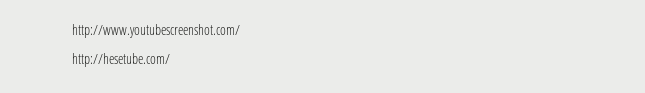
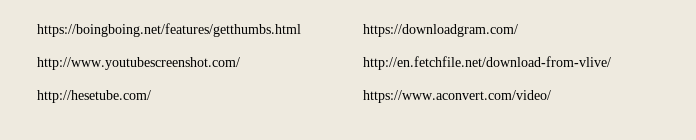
(72, 31) none -> [37,23,301,37] https://boingboing.net/features/getthumbs.html //
(170, 60) none -> [363,24,518,37] [363,56,611,70] [363,90,551,103] // https://downloadgram.com/ // http://en.fetchfile.net/download-from-vlive/ // https://www.aconvert.com/video/

